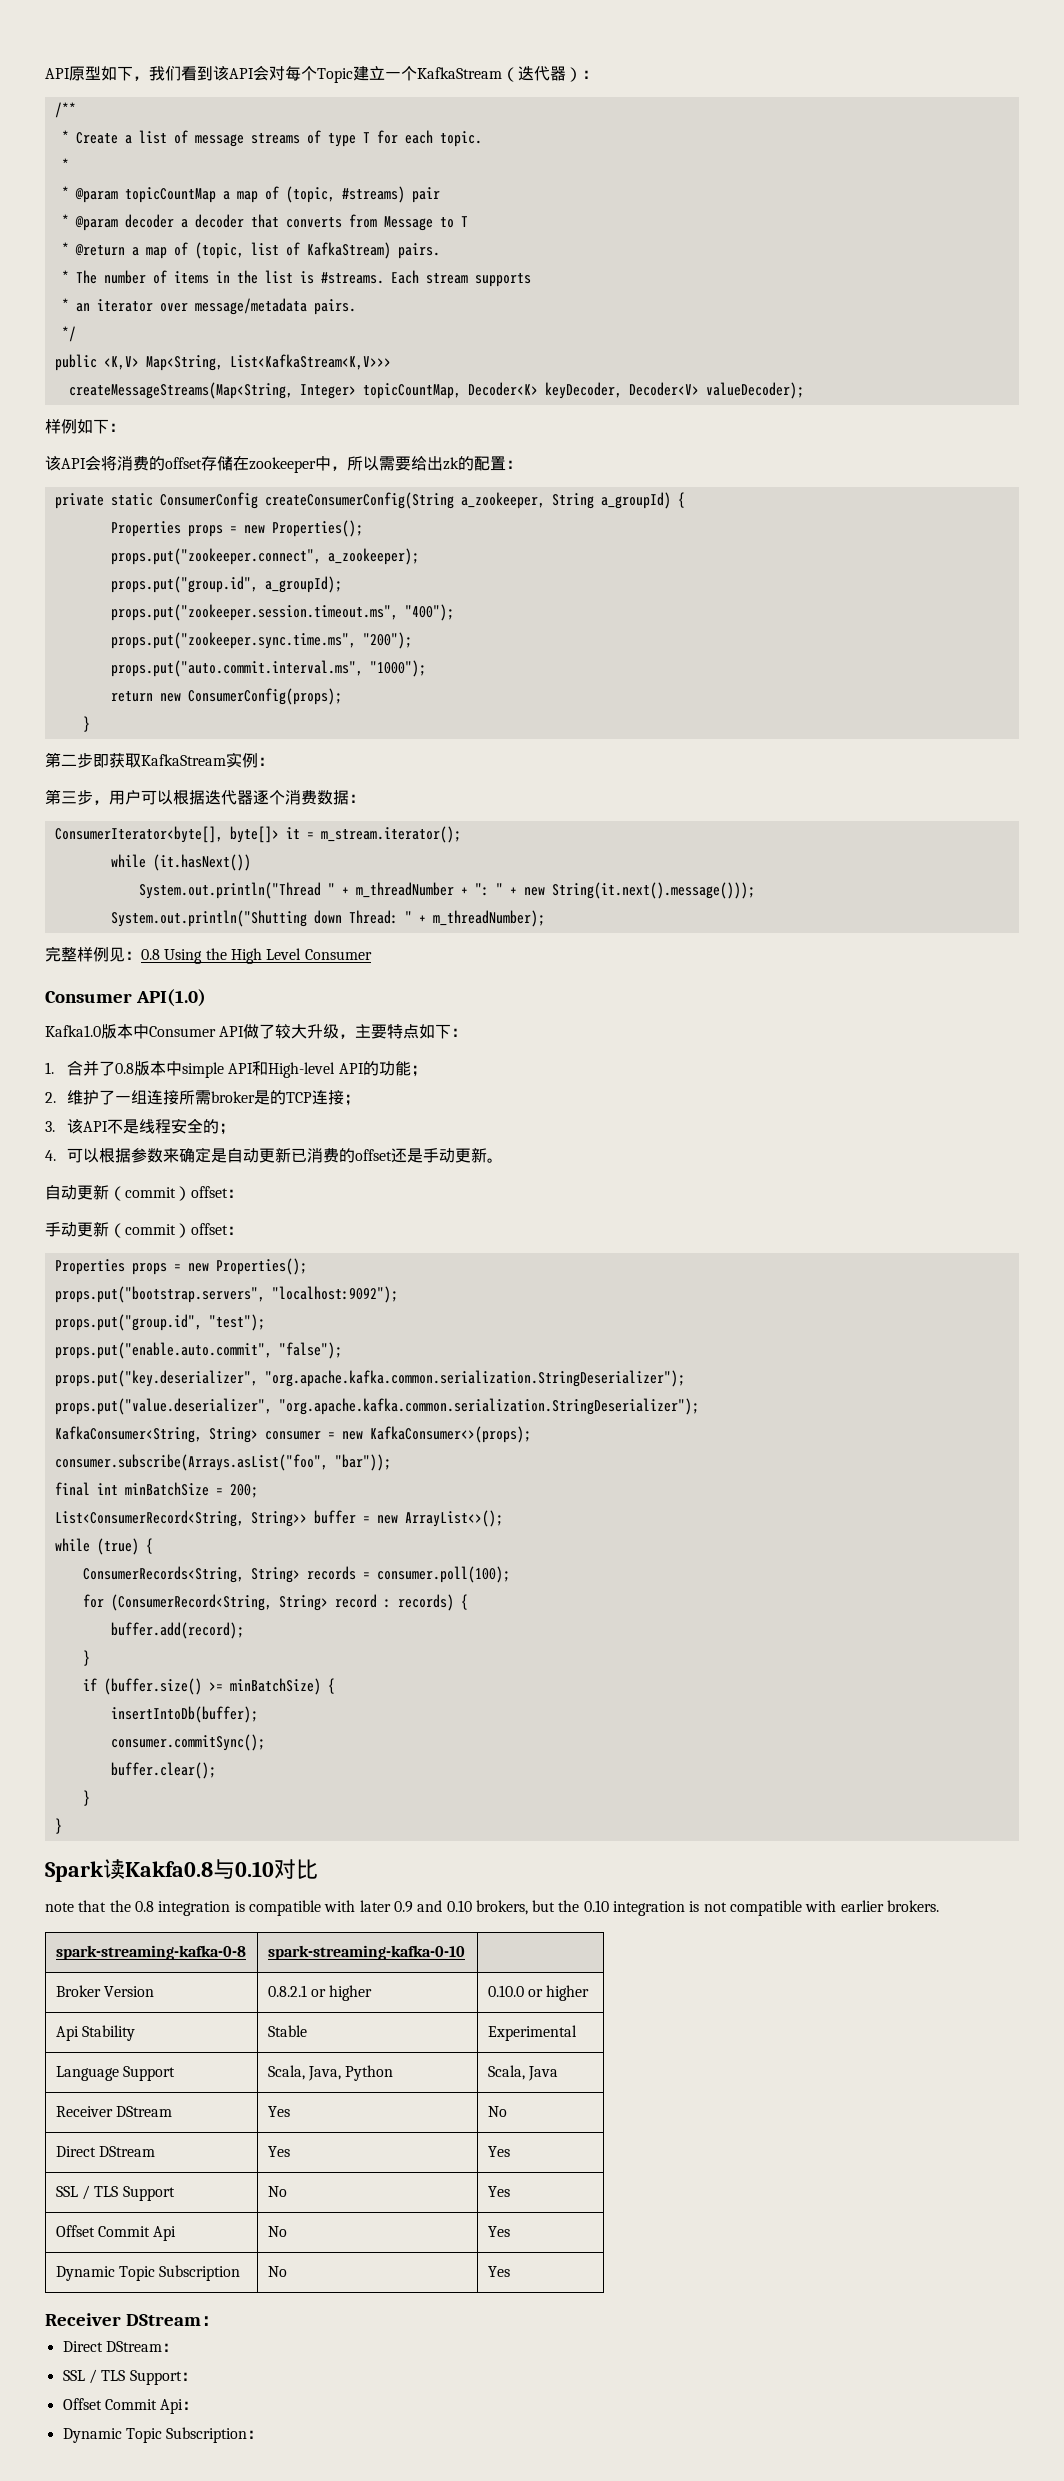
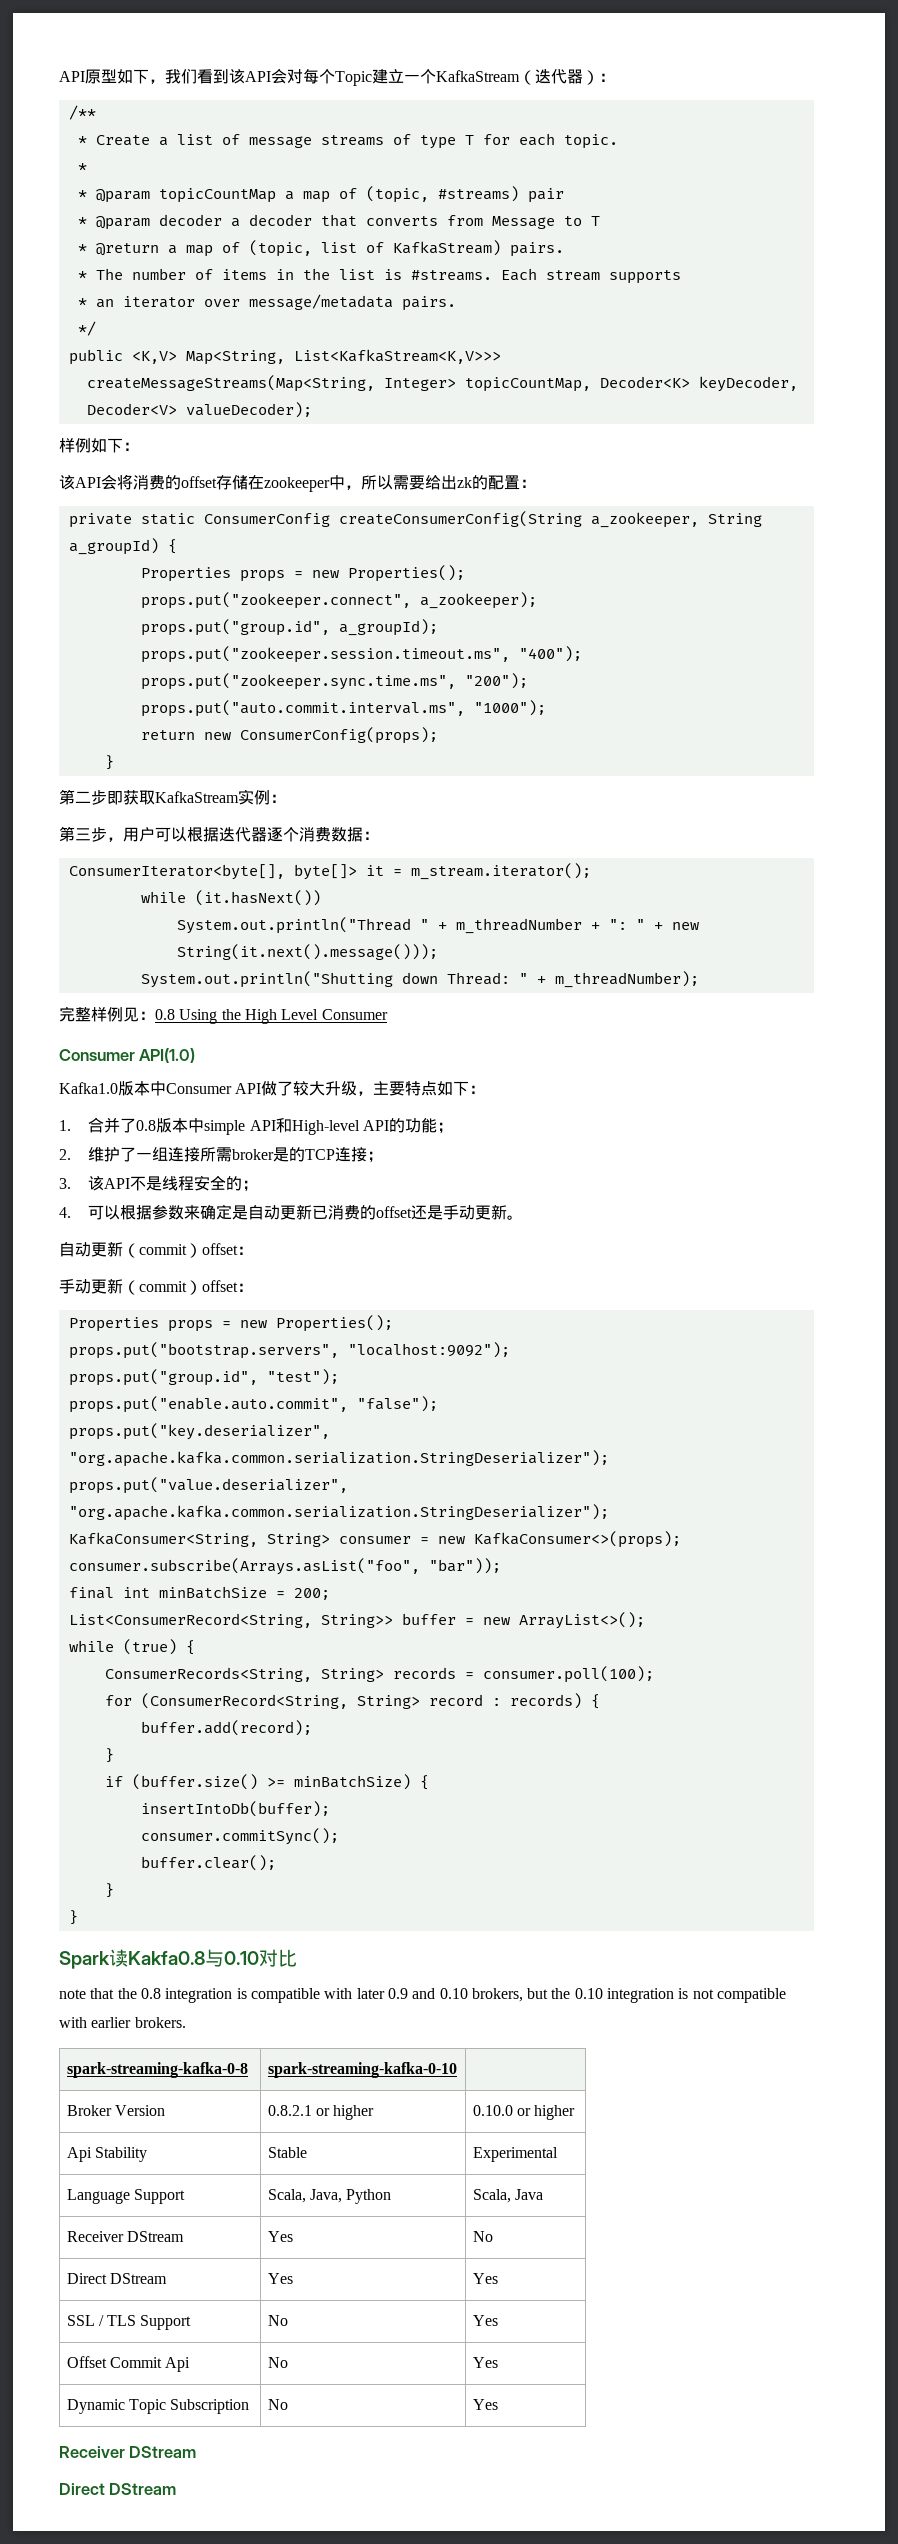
[200,2316,220,2326] [62,2341,178,2352] [62,2369,197,2385] [62,2398,199,2414] [62,2427,264,2443] ： // Direct DStream： // SSL / TLS Support： // Offset Commit Api： // Dynamic Topic Subscription： -> [59,2483,177,2495] // Direct DStream

